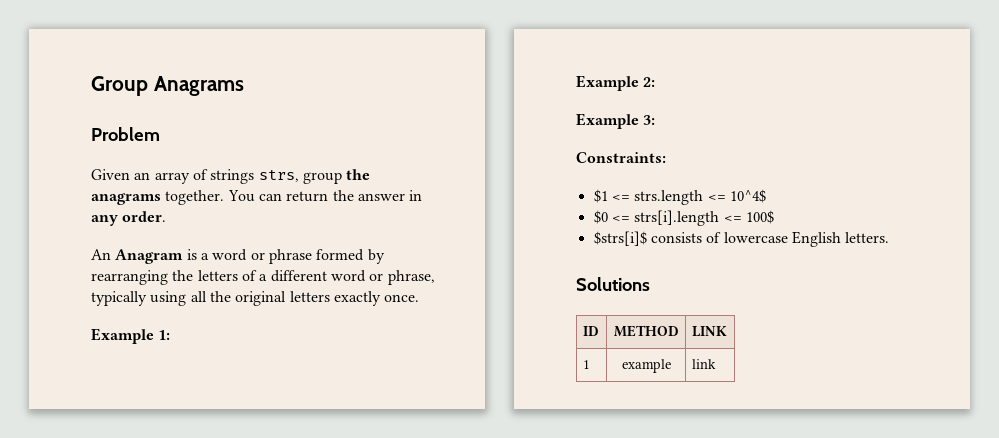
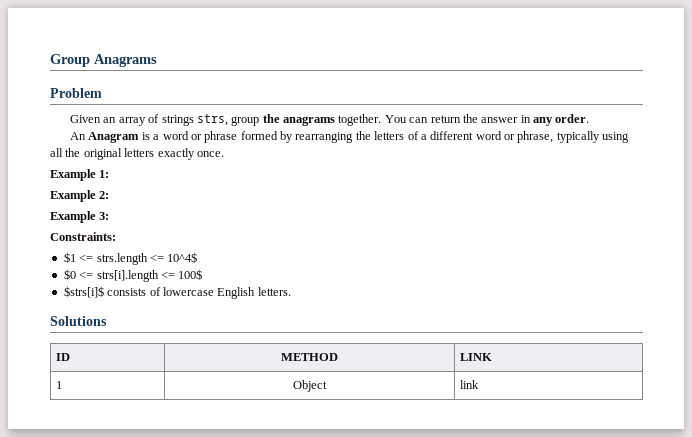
[621,359,671,373] example -> [293,380,327,392] Object

